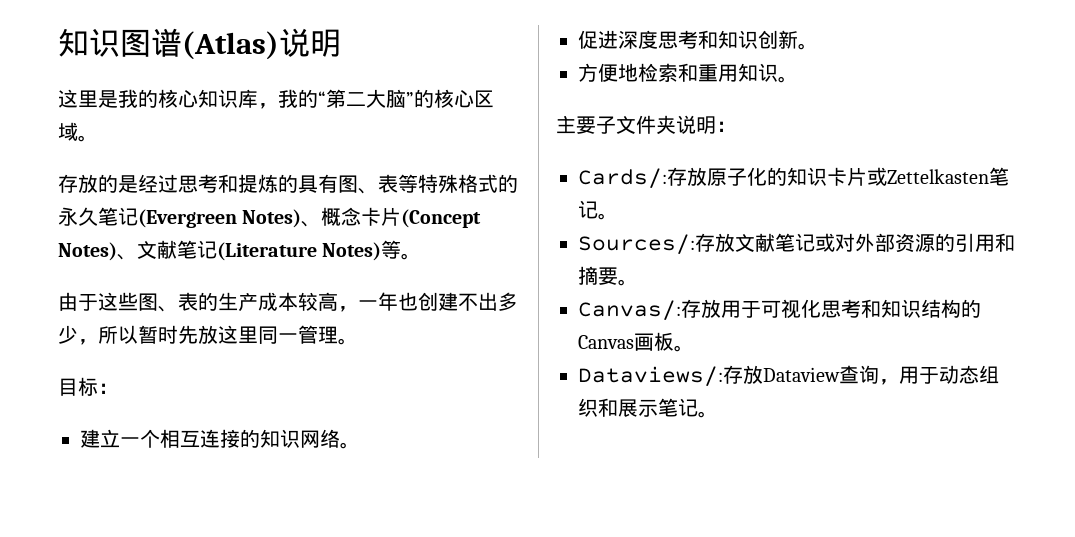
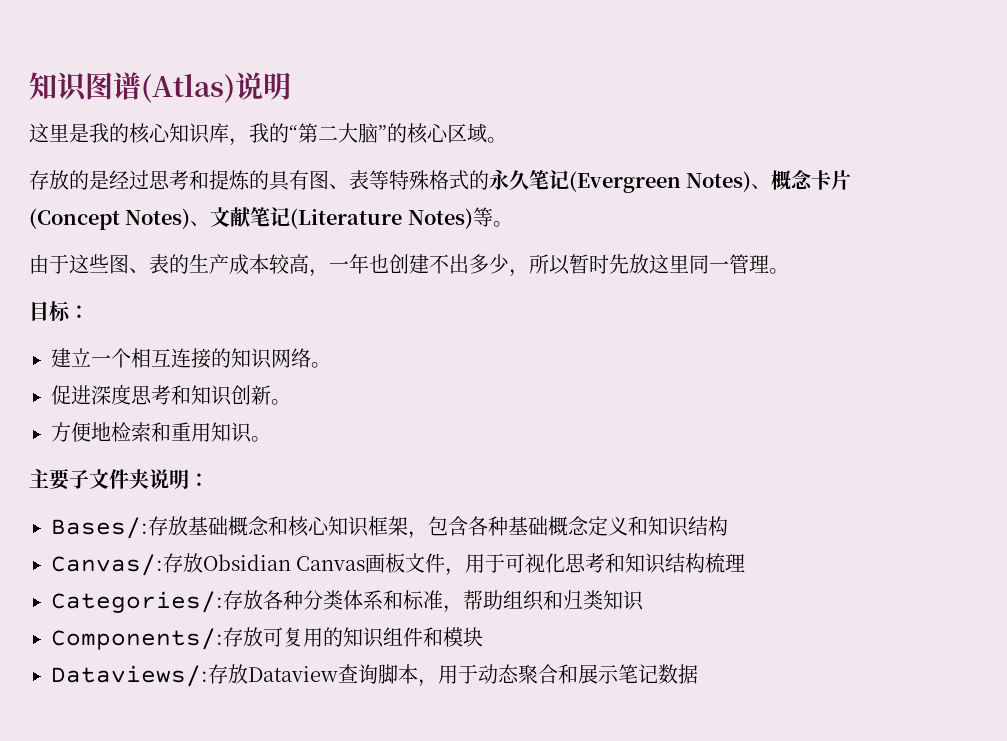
[578,167,1009,188] [578,200,618,220] [578,233,1015,254] [578,266,638,286] [578,299,721,320] Cards/:存放原子化的知识卡片或Zettelkasten笔记。 // Sources/:存放文献笔记或对外部资源的引用和摘要。 // Canvas/:存放 -> [51,516,728,539] [51,553,466,576] Bases/:存放基础概念和核心知识框架，包含各种基础概念定义和知识结构 // Canvas/:存放Obsidian Canvas画板文件，
[961,299,981,318] [578,332,694,352] 的Canvas画板。 -> [705,553,746,573] [51,590,644,613] [51,627,483,650] 梳理 // Categories/:存放各种分类体系和标准，帮助组织和归类知识 // Components/:存放可复用的知识组件和模块
(879, 374) none -> [378,664,418,684] 脚本
[979,365,999,384] [578,398,598,417] 组织 -> [518,664,558,684] 聚合
[698,411,718,418] 。 -> [658,664,698,684] 数据

